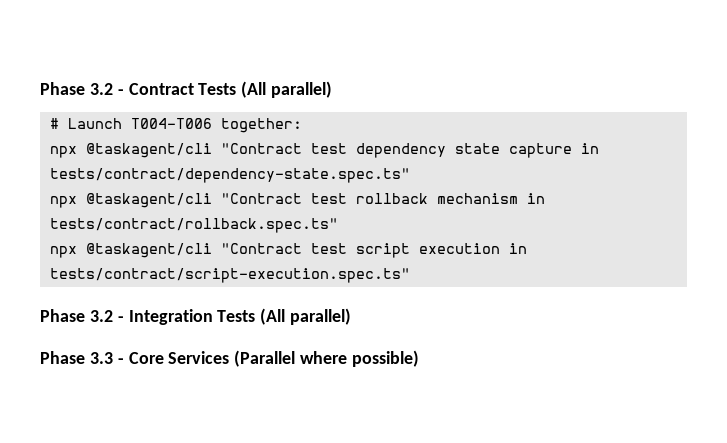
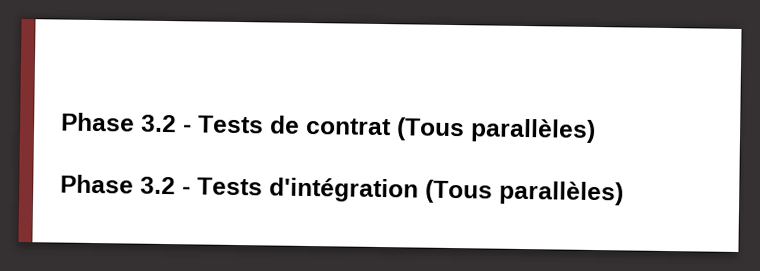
[40,81,333,98] [50,118,303,133] [50,143,600,158] [50,168,411,183] [50,193,546,208] [50,218,339,233] [50,243,528,258] [50,268,411,283] [40,308,352,325] [40,350,420,367] Phase 3.2 - Contract Tests (All parallel) // # Launch T004-T006 together: // npx @taskagent/cli "Contract test dependency state capture in tests/contract/dependency-state.spec.ts" // npx @taskagent/cli "Contract test rollback mechanism in tests/contract/rollback.spec.ts" // npx @taskagent/cli "Contract test script execution in tests/contract/script-execution.spec.ts" // Phase 3.2 - Integration Tests (All parallel) // Phase 3.3 - Core Services (Parallel where possible) -> [61,112,596,144] [60,174,624,206] Phase 3.2 - Tests de contrat (Tous parallèles) // Phase 3.2 - Tests d'intégration (Tous parallèles)

